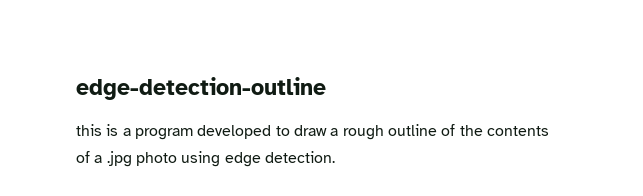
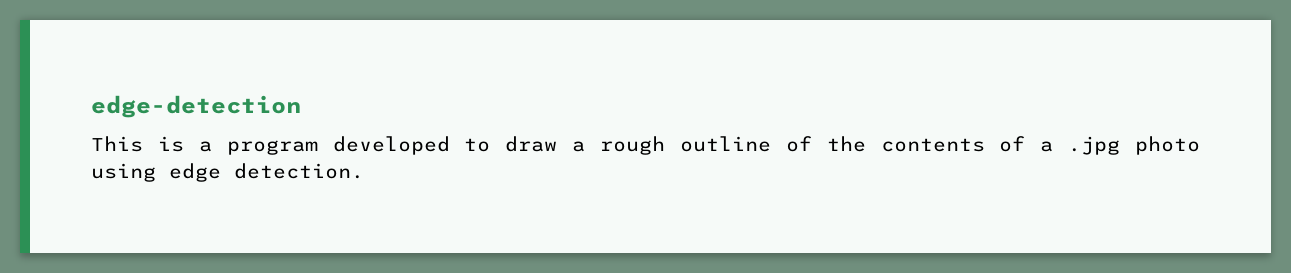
[76,77,326,100] [76,124,102,136] edge-detection-outline // this -> [91,95,301,118] [91,136,143,152] edge-detection // This

